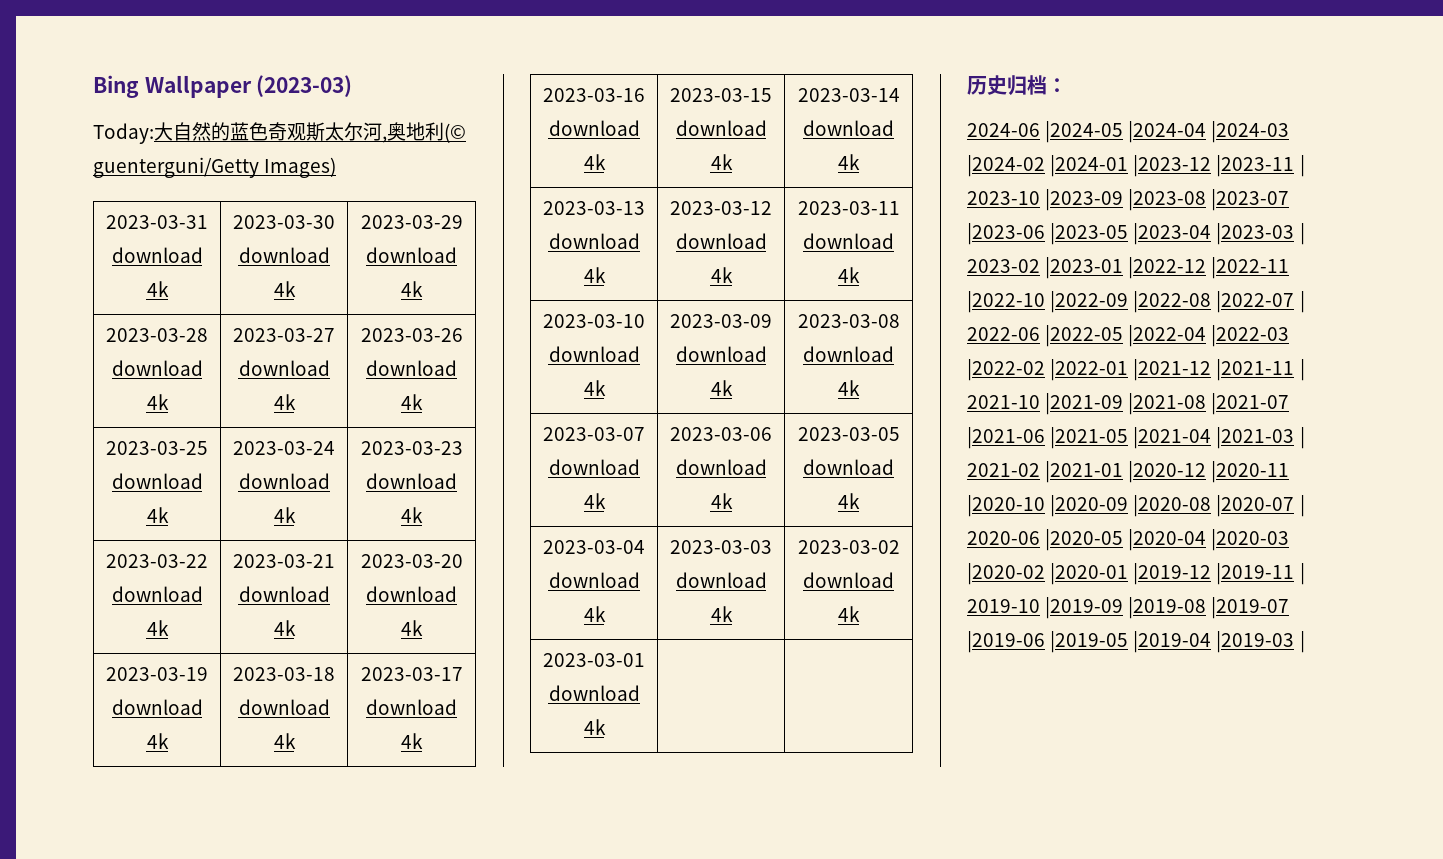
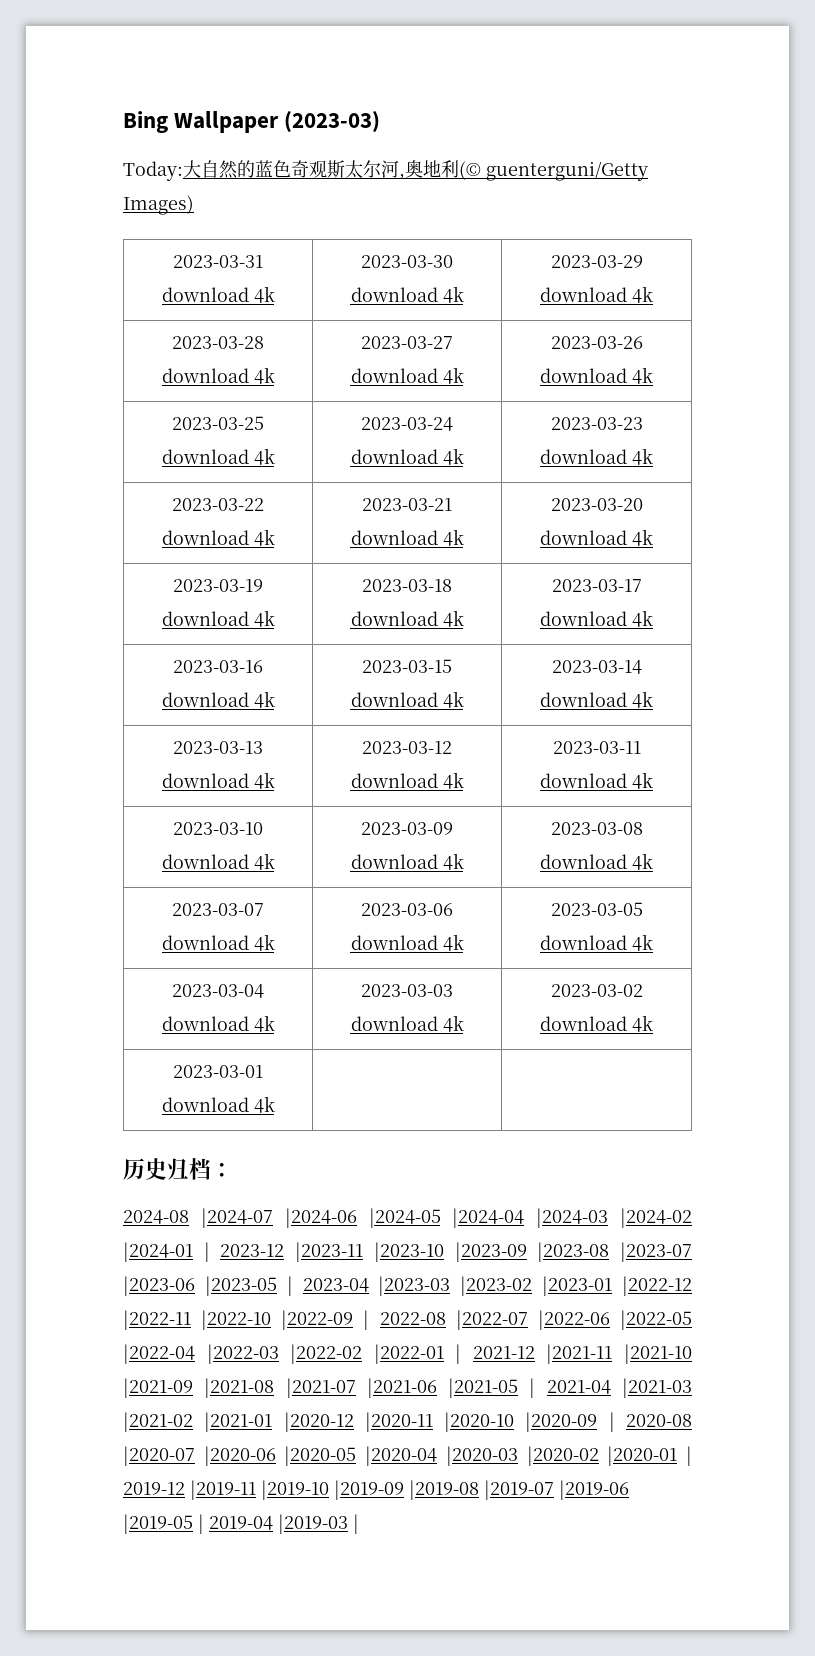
[967,123,1040,137] 2024-06 -> [123,1208,357,1228] 2024-08 |2024-07 |2024-06
[1133,155,1305,177] [967,191,1040,205] |2023-12 |2023-11 | 2023-10 -> [203,1242,444,1262] | 2023-12 |2023-11 |2023-10
[1133,223,1305,245] [967,259,1040,273] |2023-04 |2023-03 | 2023-02 -> [286,1276,533,1296] | 2023-04 |2023-03 |2023-02
[1133,291,1305,313] [967,327,1040,341] |2022-08 |2022-07 | 2022-06 -> [363,1310,610,1330] | 2022-08 |2022-07 |2022-06
[1133,359,1305,381] [967,395,1040,409] |2021-12 |2021-11 | 2021-10 -> [455,1344,692,1364] | 2021-12 |2021-11 |2021-10
[1133,427,1305,449] [967,463,1040,477] |2021-04 |2021-03 | 2021-02 -> [529,1378,692,1398] [123,1412,193,1432] | 2021-04 |2021-03 |2021-02
[1133,495,1305,517] [967,531,1040,545] |2020-08 |2020-07 | 2020-06 -> [608,1412,692,1432] [123,1446,276,1466] | 2020-08 |2020-07 |2020-06
[1133,563,1305,585] [967,599,1040,613] |2019-12 |2019-11 | 2019-10 -> [686,1446,692,1466] [123,1480,329,1500] | 2019-12 |2019-11 |2019-10
[1133,631,1212,653] |2019-04 -> [198,1514,273,1534] | 2019-04

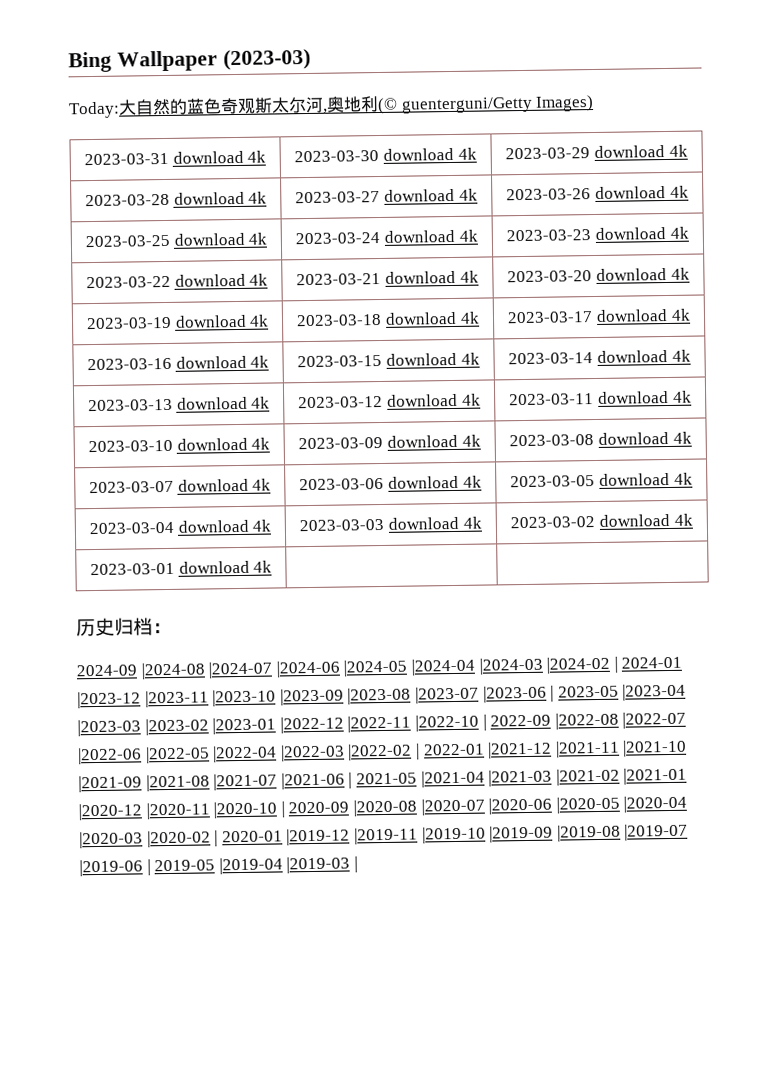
[123,1210,189,1224] 2024-08 -> [76,662,206,680] 2024-09 |2024-08
[123,1242,285,1262] |2024-01 | 2023-12 -> [613,656,683,673] [77,691,141,709] | 2024-01 |2023-12
[204,1276,369,1296] |2023-05 | 2023-04 -> [550,683,687,702] | 2023-05 |2023-04
[281,1310,446,1330] |2022-09 | 2022-08 -> [482,712,619,731] | 2022-09 |2022-08
[373,1344,535,1364] |2022-01 | 2021-12 -> [414,741,553,760] | 2022-01 |2021-12
[448,1378,611,1398] |2021-05 | 2021-04 -> [348,770,485,789] | 2021-05 |2021-04
[525,1412,692,1432] |2020-09 | 2020-08 -> [280,799,417,818] | 2020-09 |2020-08
[607,1446,692,1466] [123,1482,185,1495] |2020-01 | 2019-12 -> [214,828,351,847] | 2020-01 |2019-12
[123,1514,273,1534] |2019-05 | 2019-04 -> [146,857,283,876] | 2019-05 |2019-04

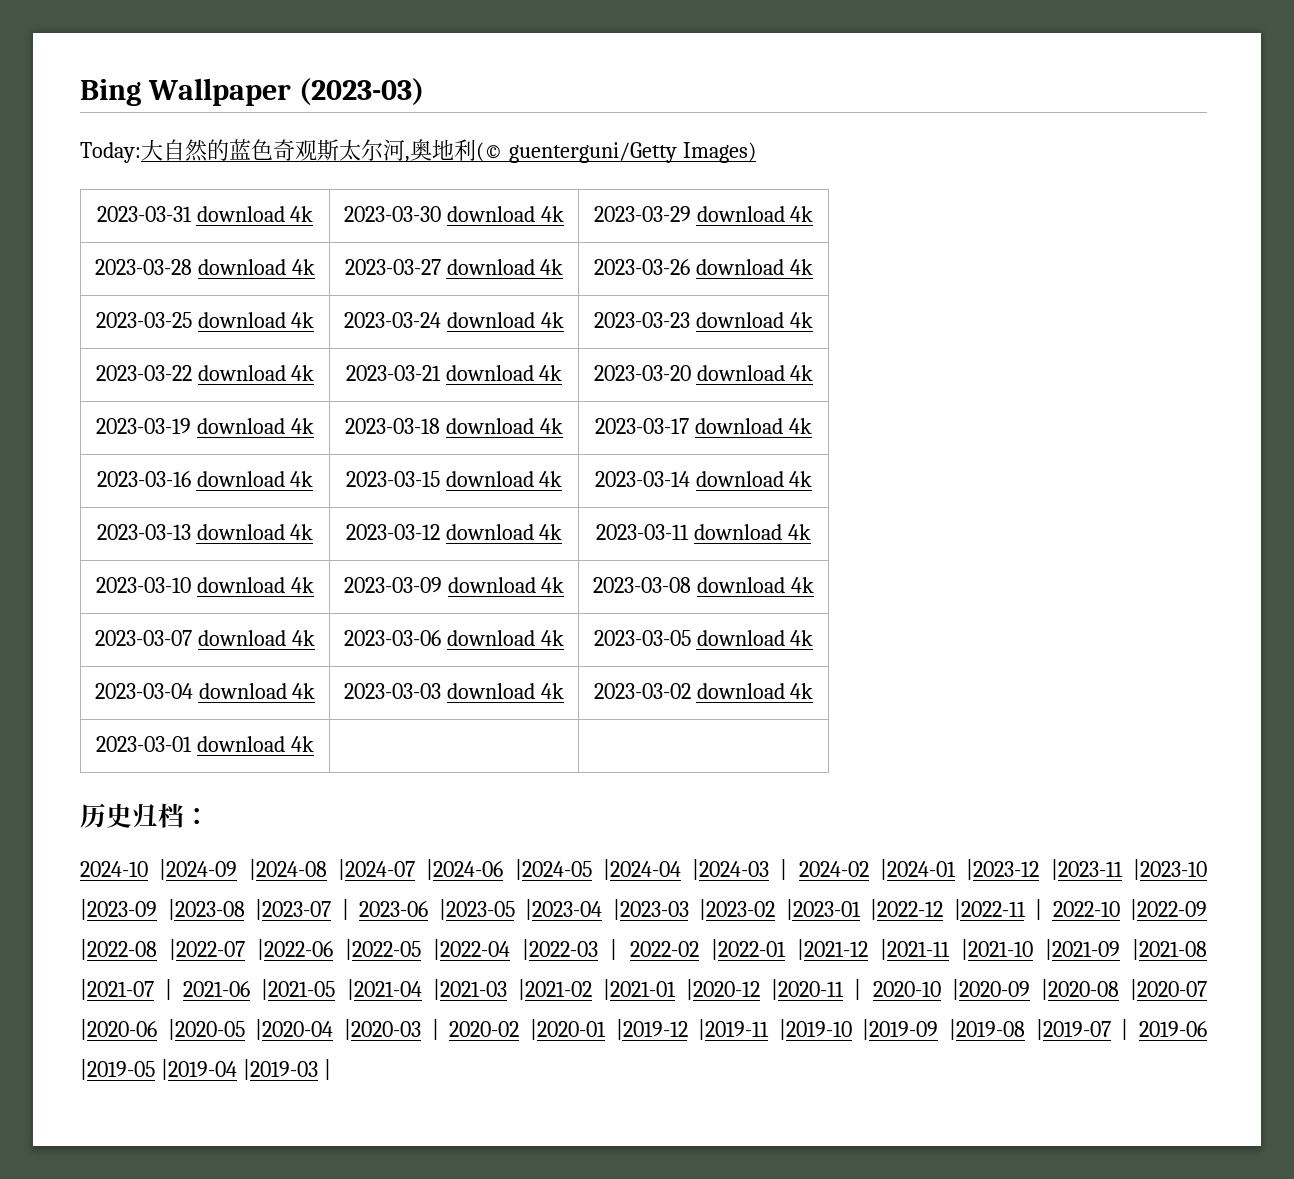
[76,664,137,677] 2024-09 -> [80,859,238,880] 2024-10 |2024-09
[546,656,683,674] |2024-02 | 2024-01 -> [780,859,957,880] | 2024-02 |2024-01
[482,685,619,703] |2023-06 | 2023-05 -> [341,899,515,920] | 2023-06 |2023-05
[414,714,552,732] |2022-10 | 2022-09 -> [1035,899,1207,920] | 2022-10 |2022-09
[347,743,485,761] |2022-02 | 2022-01 -> [610,939,786,960] | 2022-02 |2022-01
[280,772,417,790] |2021-06 | 2021-05 -> [165,979,336,1000] | 2021-06 |2021-05
[213,801,350,819] |2020-10 | 2020-09 -> [854,979,1030,1000] | 2020-10 |2020-09
[146,830,283,848] |2020-02 | 2020-01 -> [431,1019,606,1040] | 2020-02 |2020-01
[79,859,216,877] |2019-06 | 2019-05 -> [1121,1019,1207,1040] [80,1059,155,1080] | 2019-06 |2019-05

